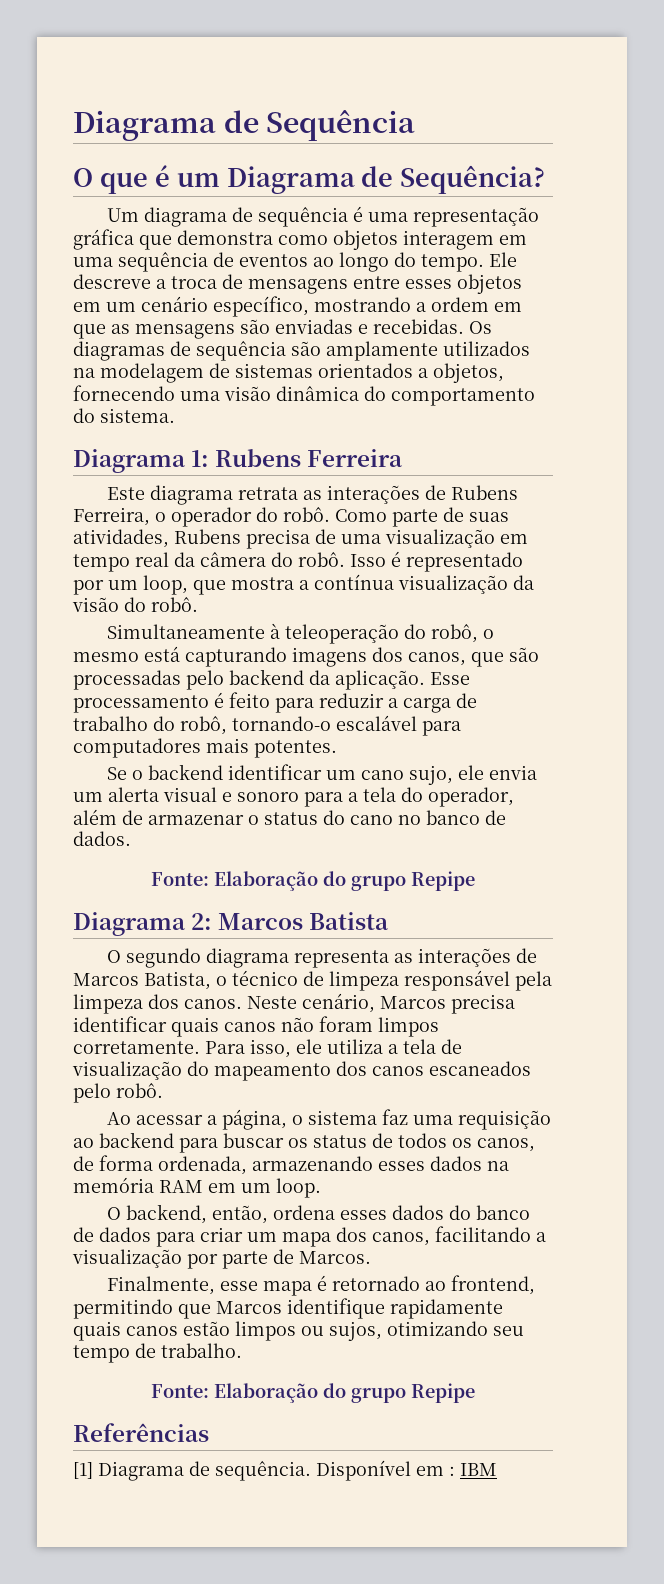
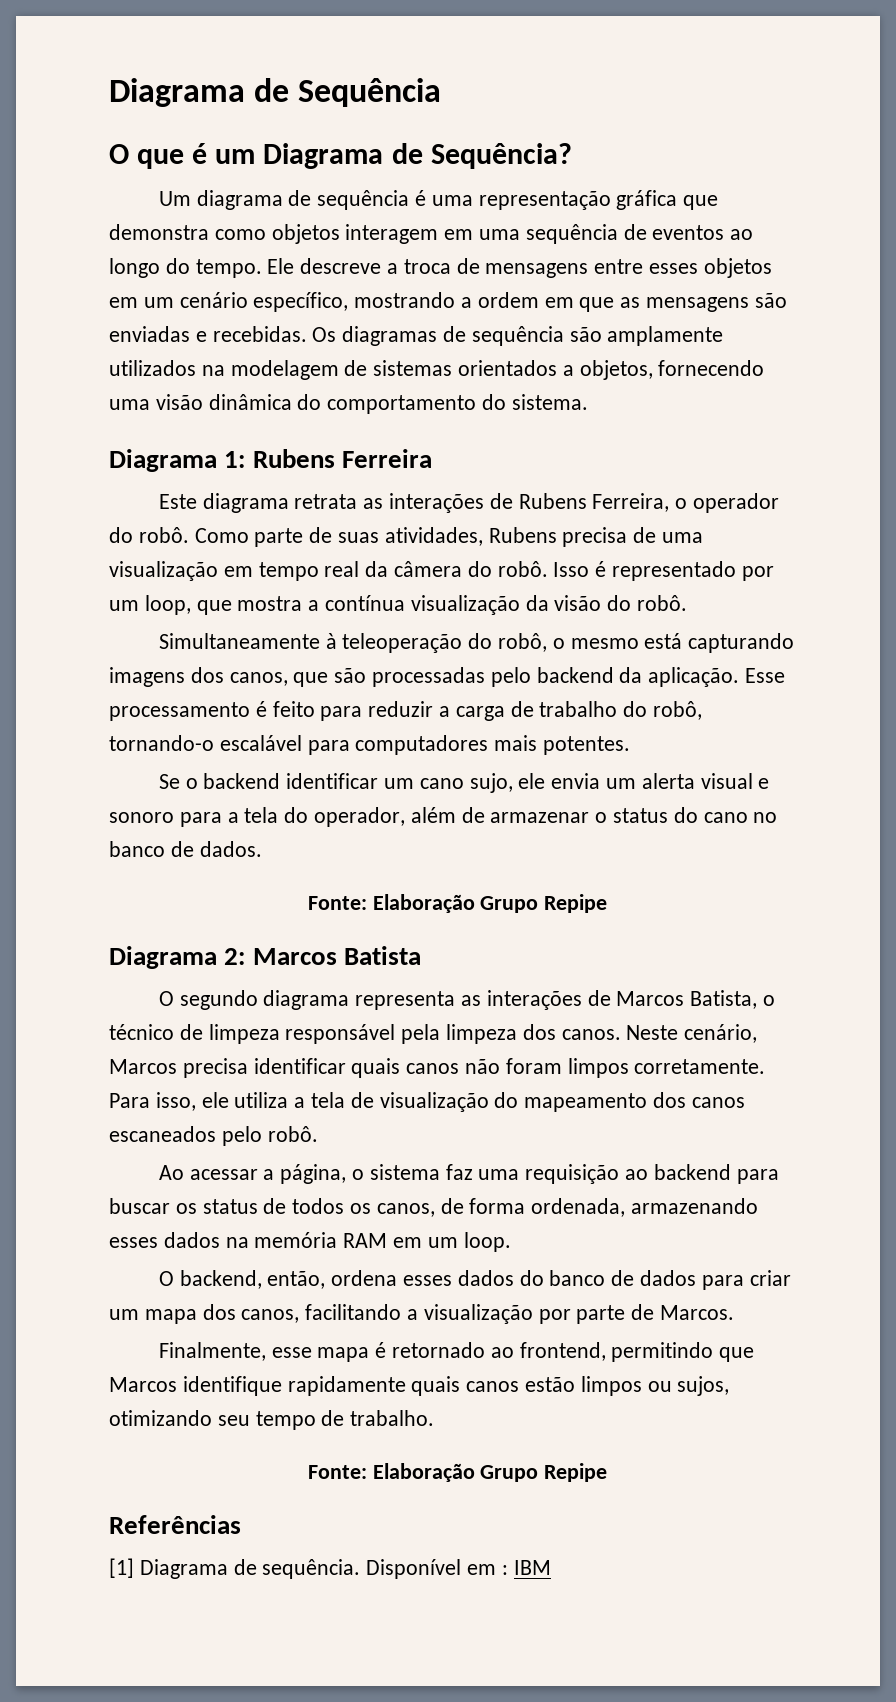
[323,871,406,891] do grupo -> [480,896,539,913] Grupo
[323,1383,406,1403] do grupo -> [480,1465,539,1482] Grupo

